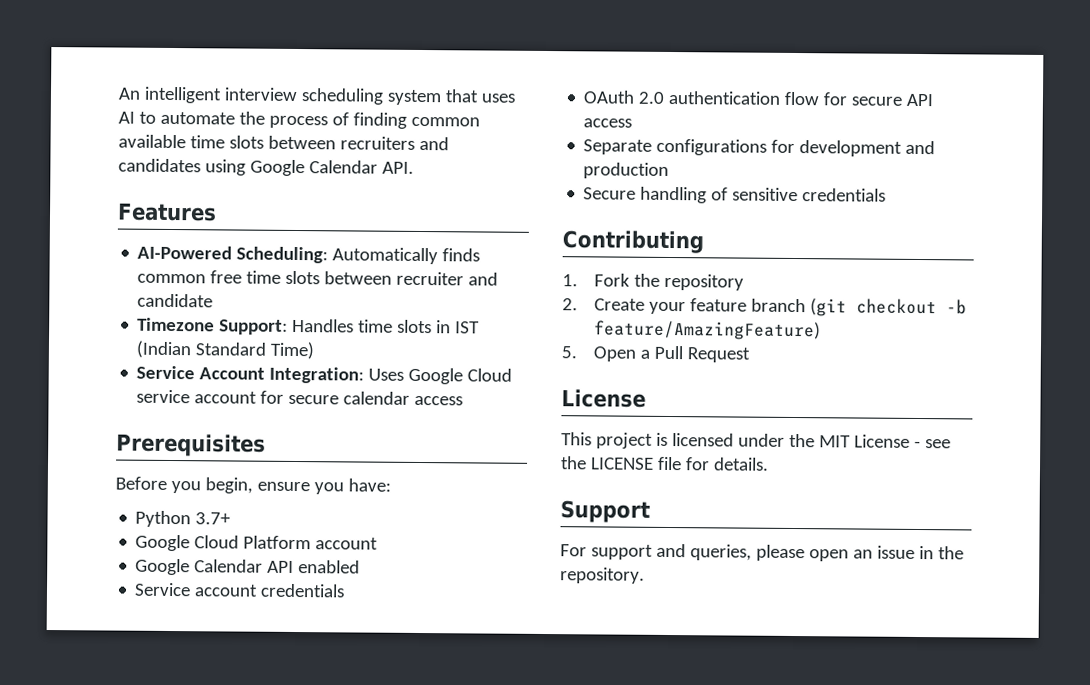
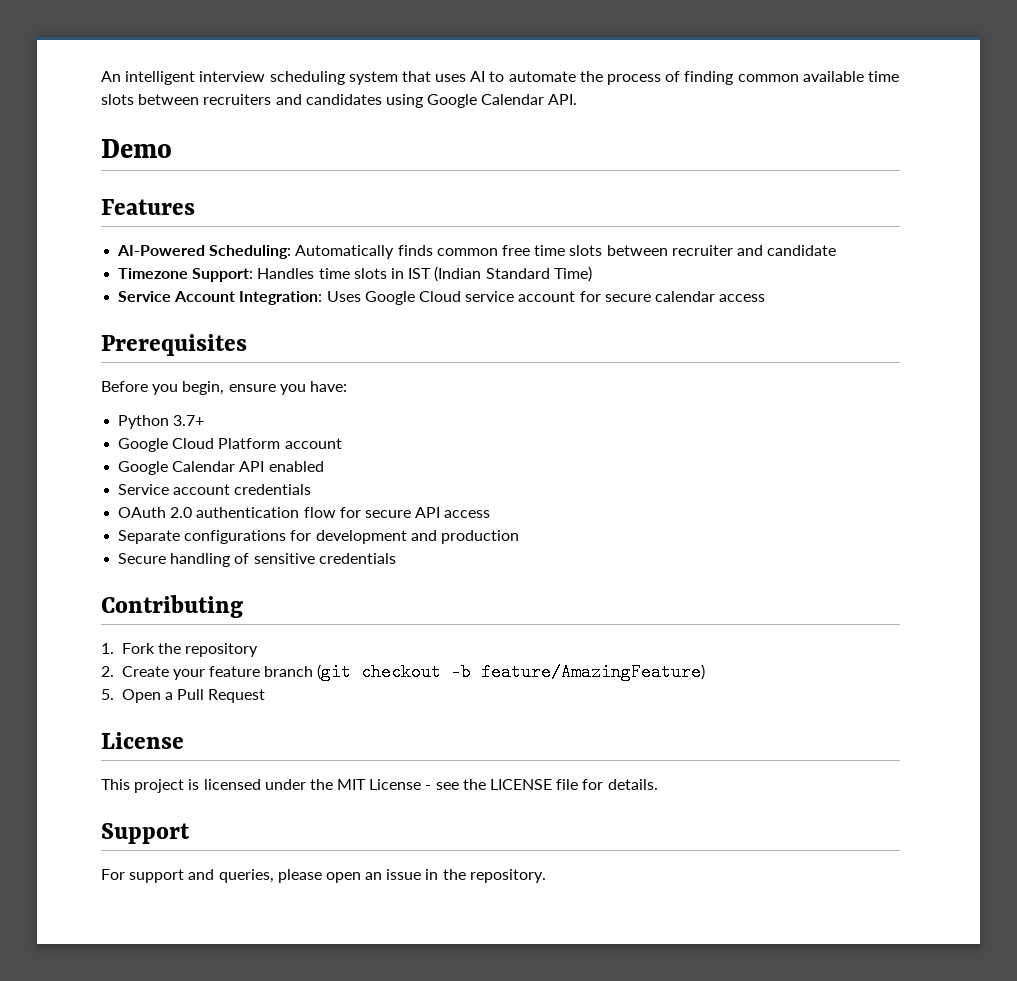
(414, 167) none -> [101,139,172,158] // Demo

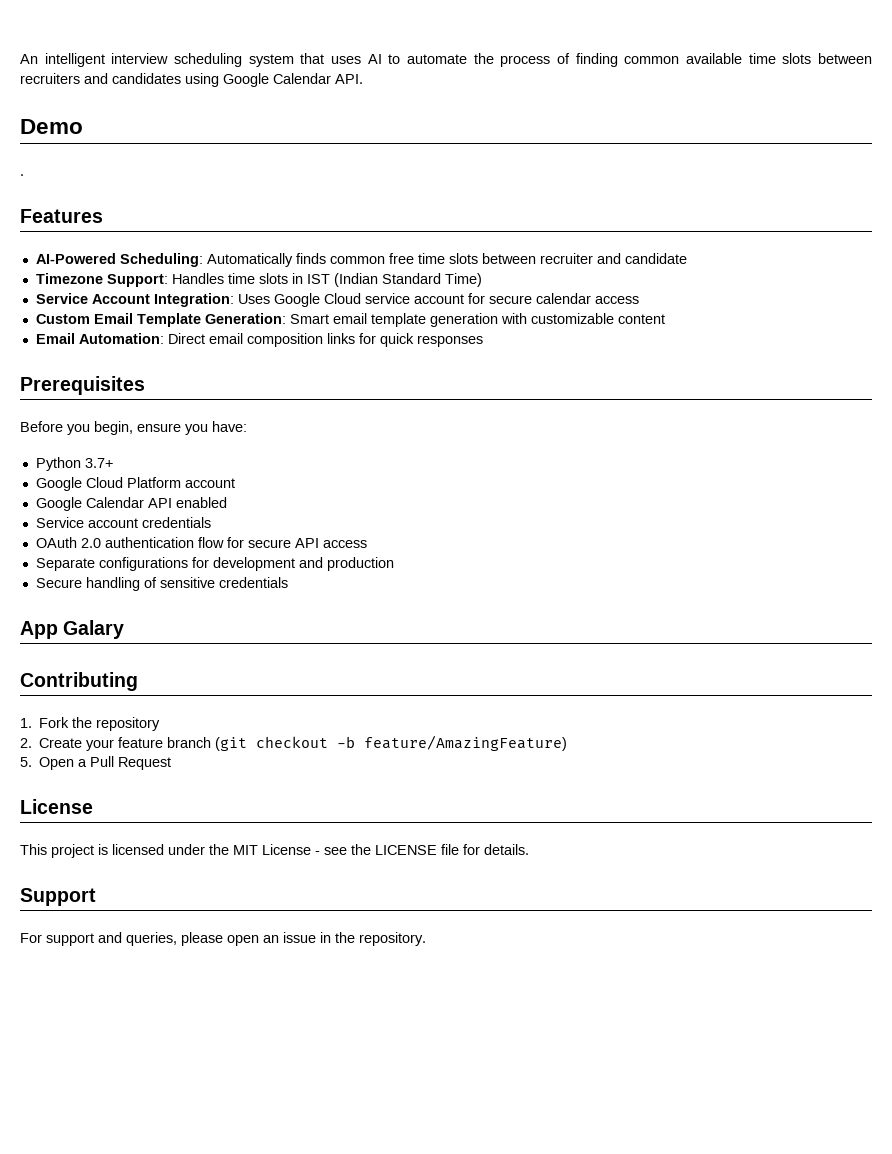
(172, 148) none -> [20,174,24,176] // .
(766, 298) none -> [35,313,665,327] [35,333,483,347] // Custom Email Template Generation: Smart email template generation with customizable content // Email Automation: Direct email composition links for quick responses
(396, 558) none -> [20,620,125,639] // App Galary

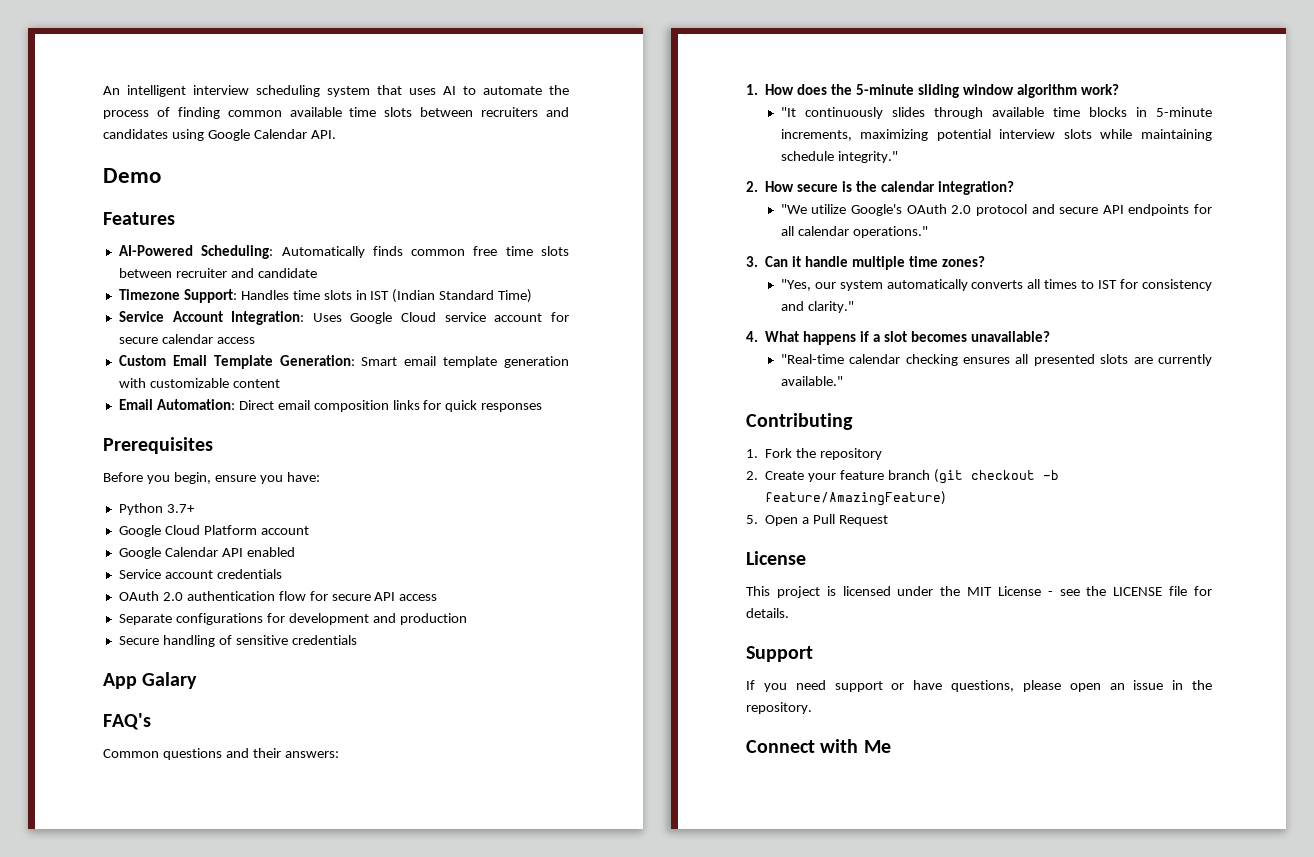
[20,174,24,176] // . -> (161, 175) none
(125, 629) none -> [103,713,151,730] [103,748,339,760] [746,84,1119,98] [780,107,1212,119] [780,129,1212,141] [780,151,898,163] [746,181,1014,195] [780,204,1212,216] [780,226,928,238] [746,256,985,270] [780,279,1212,291] [780,301,854,313] [746,331,1050,345] [780,354,1212,366] [780,376,843,386] // FAQ's // Common questions and their answers: // 1. How does the 5-minute sliding window algorithm work? // "It continuously slides through available time blocks in 5-minute increments, maximizing potential interview slots while maintaining schedule integrity." // 2. How secure is the calendar integration? // "We utilize Google's OAuth 2.0 protocol and secure API endpoints for all calendar operations." // 3. Can it handle multiple time zones? // "Yes, our system automatically converts all times to IST for consistency and clarity." // 4. What happens if a slot becomes unavailable? // "Real-time calendar checking ensures all presented slots are currently available."
[20,932,177,946] For support and queries, -> [746,680,1014,692] If you need support or have questions,
(426, 939) none -> [746,739,891,753] // Connect with Me

